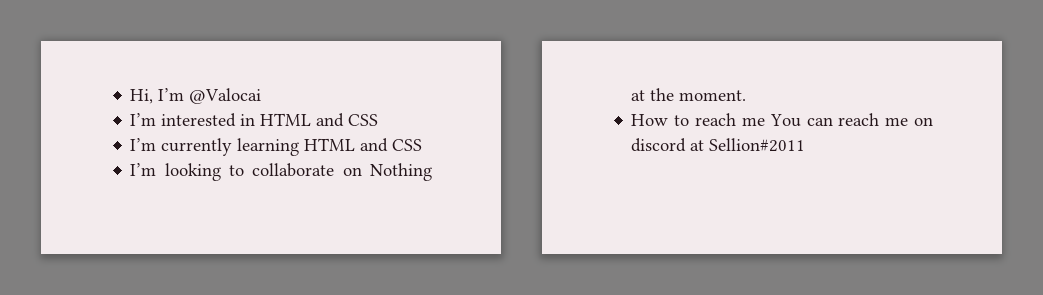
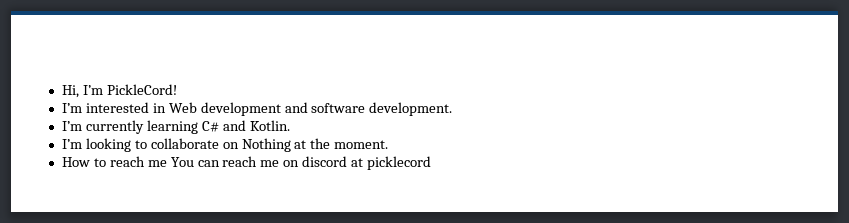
[189,88,262,104] @Valocai -> [106,84,177,95] PickleCord!
[260,113,379,127] HTML and CSS -> [168,102,453,116] Web development and software development.
[304,138,423,152] HTML and CSS -> [201,120,290,132] C# and Kotlin.
[709,138,806,152] Sellion#2011 -> [367,156,432,170] picklecord

